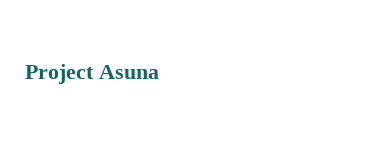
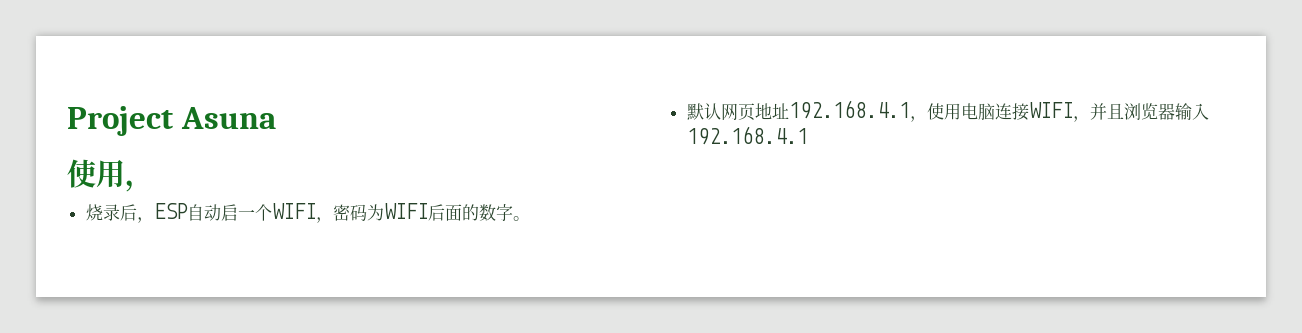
(159, 72) none -> [67,159,154,192] [85,203,530,223] [686,100,1209,122] [686,126,808,145] // 使用， // 烧录后，ESP自动启一个WIFI，密码为WIFI后面的数字。 // 默认网页地址192.168.4.1，使用电脑连接WIFI，并且浏览器输入192.168.4.1

